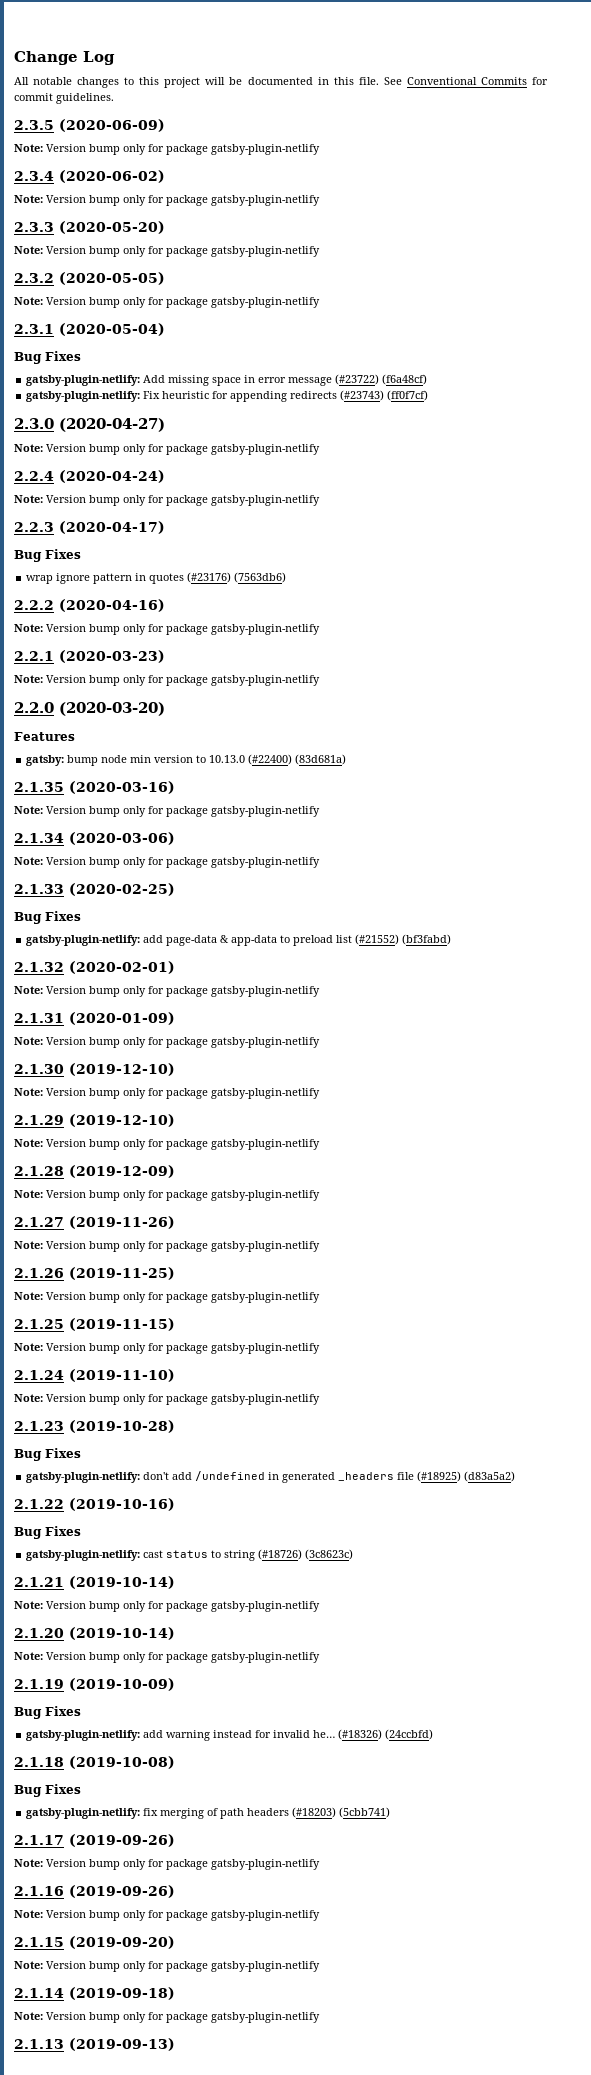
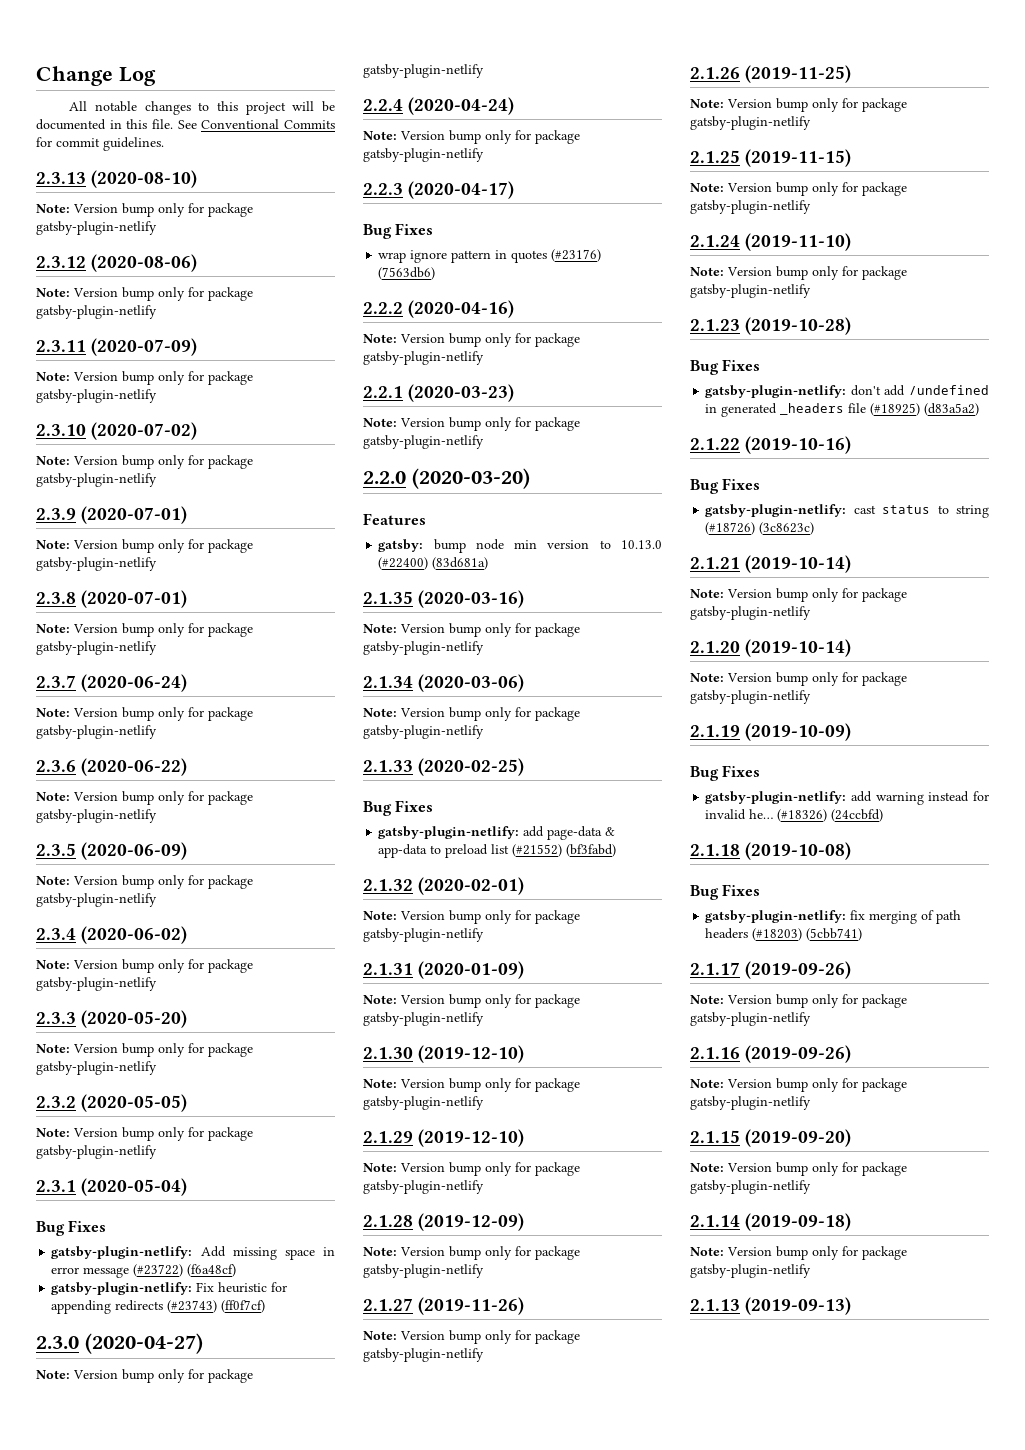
(114, 98) none -> [36,170,198,188] [36,203,253,217] [36,221,157,235] [36,254,198,272] [36,287,253,301] [36,305,157,319] [36,338,198,356] [36,371,253,385] [36,389,157,403] [36,422,198,440] [36,455,253,469] [36,473,157,487] [36,506,188,524] [36,539,253,553] [36,557,157,571] [36,590,188,608] [36,623,253,637] [36,641,157,655] [36,674,188,692] [36,707,253,721] [36,725,157,739] [36,758,188,776] [36,791,253,805] [36,809,157,823] // 2.3.13 (2020-08-10) // Note: Version bump only for package gatsby-plugin-netlify // 2.3.12 (2020-08-06) // Note: Version bump only for package gatsby-plugin-netlify // 2.3.11 (2020-07-09) // Note: Version bump only for package gatsby-plugin-netlify // 2.3.10 (2020-07-02) // Note: Version bump only for package gatsby-plugin-netlify // 2.3.9 (2020-07-01) // Note: Version bump only for package gatsby-plugin-netlify // 2.3.8 (2020-07-01) // Note: Version bump only for package gatsby-plugin-netlify // 2.3.7 (2020-06-24) // Note: Version bump only for package gatsby-plugin-netlify // 2.3.6 (2020-06-22) // Note: Version bump only for package gatsby-plugin-netlify

